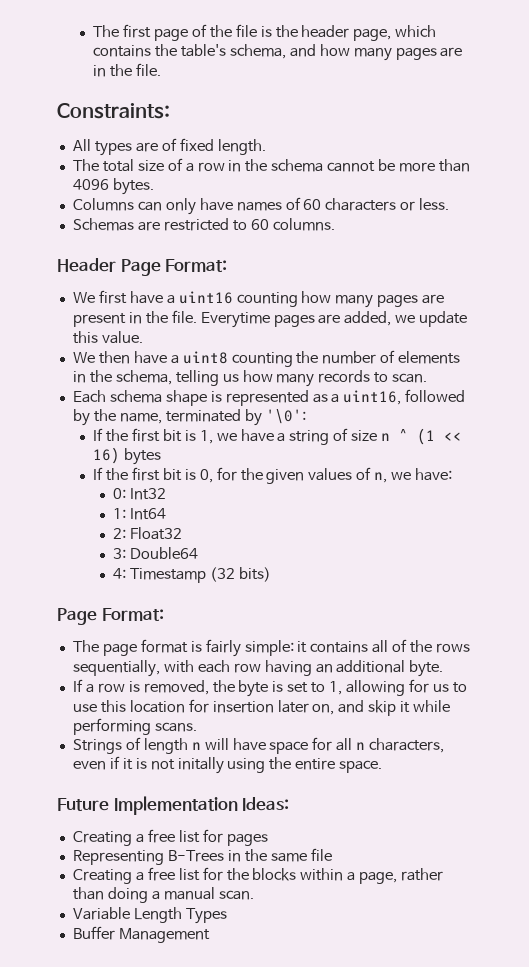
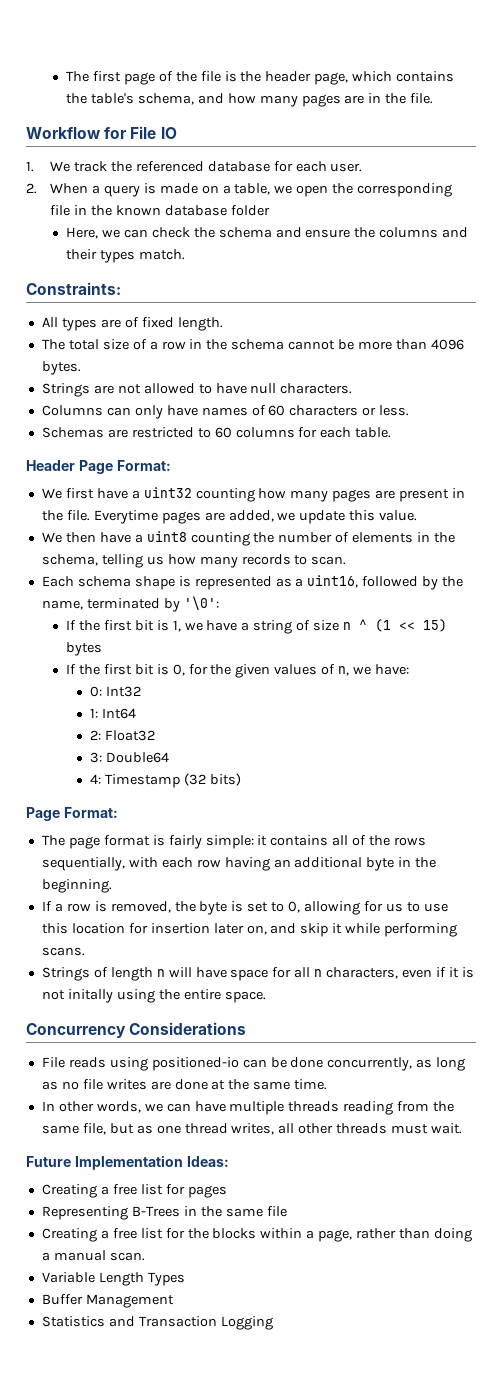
(161, 69) none -> [26,126,177,139] [26,161,363,172] [26,183,453,197] [50,205,270,216] [66,227,469,239] [66,249,185,263] // Workflow for File IO // 1. We track the referenced database for each user. // 2. When a query is made on a table, we open the corresponding file in the known database folder // Here, we can check the schema and ensure the columns and their types match.
(154, 186) none -> [41,383,353,397] // Strings are not allowed to have null characters.
[272,218,335,231] columns. -> [235,427,392,438] columns for each table.
[178,291,233,304] uint16 -> [143,487,192,498] uint32
[93,447,121,464] 16) -> [423,619,448,632] 15)
[409,660,444,677] byte. -> [366,857,437,871] [41,879,112,893] byte in the beginning.
[329,681,343,695] 1, -> [288,901,301,913] 0,
(383, 766) none -> [26,1022,247,1038] [41,1057,466,1071] [41,1079,328,1090] [41,1101,455,1115] [41,1123,463,1135] // Concurrency Considerations // File reads using positioned-io can be done concurrently, as long as no file writes are done at the same time. // In other words, we can have multiple threads reading from the same file, but as one thread writes, all other threads must wait.
(210, 935) none -> [41,1316,273,1330] // Statistics and Transaction Logging

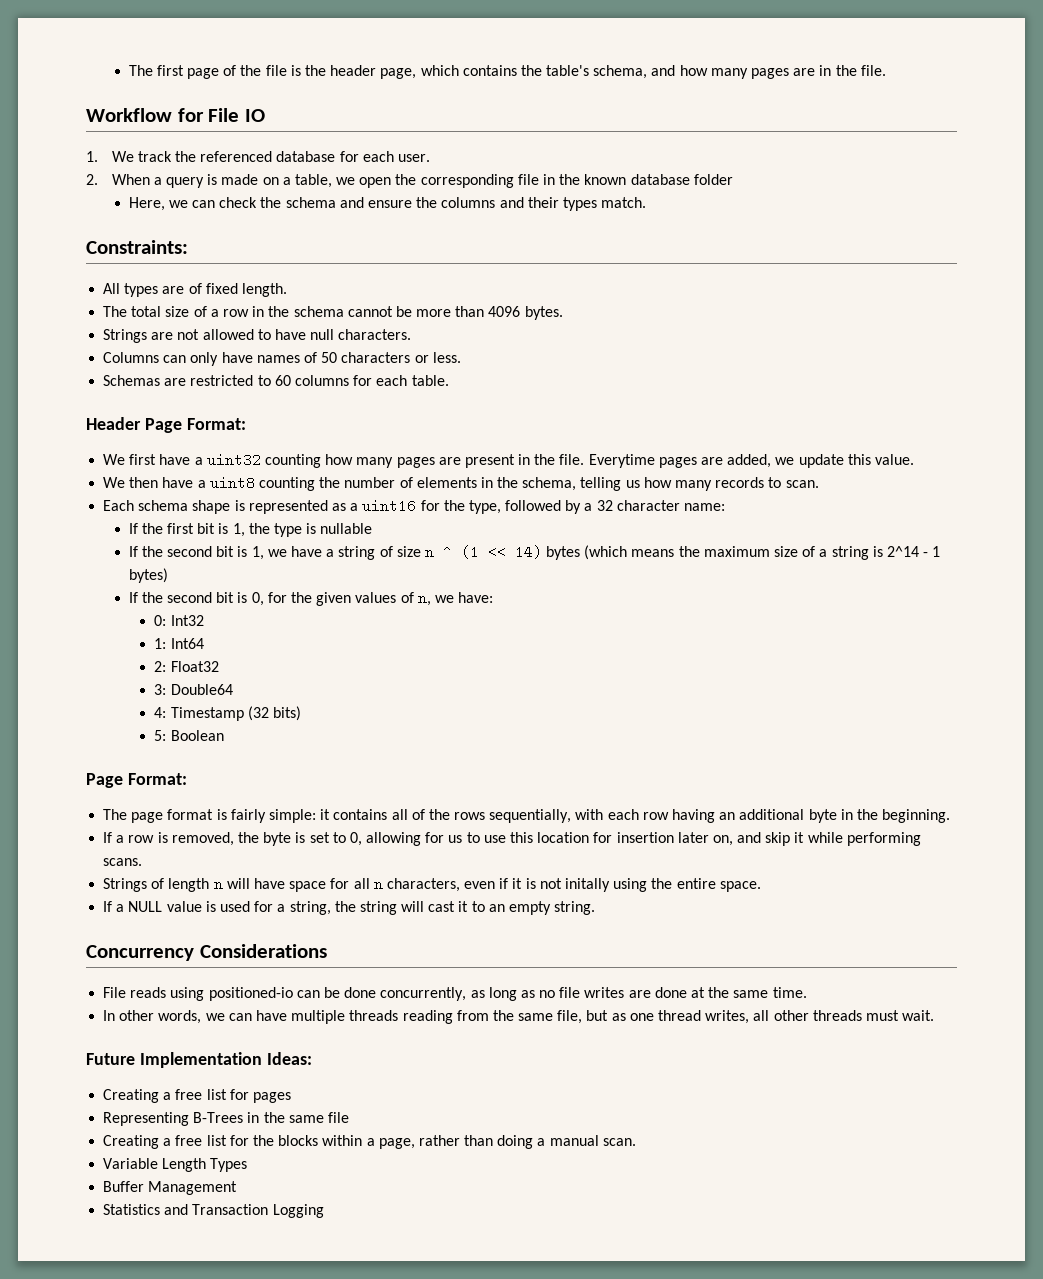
[268,405,286,416] 60 -> [321,352,338,363] 50
[307,575,464,590] [41,596,219,612] uint16, followed by the name, terminated by '\0': -> [362,499,726,514] uint16 for the type, followed by a 32 character name:
(181, 626) none -> [248,523,373,537] [128,546,264,560] the type is nullable // If the second bit is 1,
[423,619,448,632] 15) -> [514,545,542,559] 14)
[66,664,132,675] // If the first -> [584,545,941,560] [128,568,168,583] [128,592,213,603] (which means the maximum size of a string is 2^14 - 1 bytes) // If the second
(241, 779) none -> [154,730,224,741] // 5: Boolean
(266, 997) none -> [103,901,596,915] // If a NULL value is used for a string, the string will cast it to an empty string.

